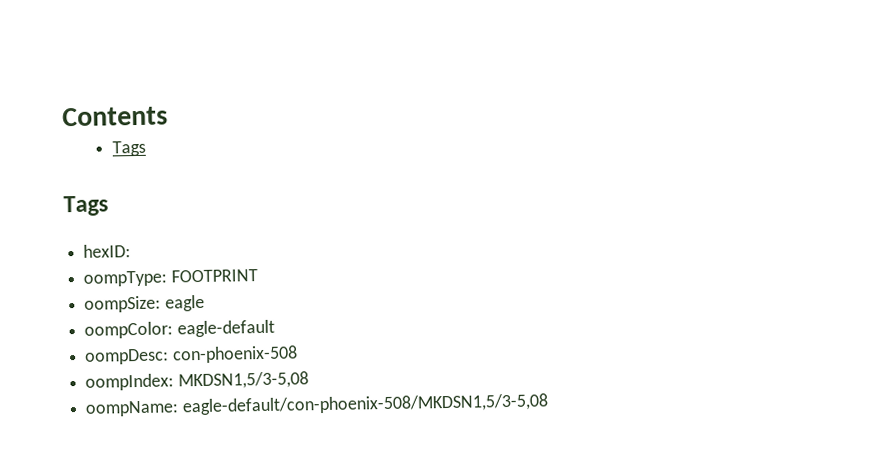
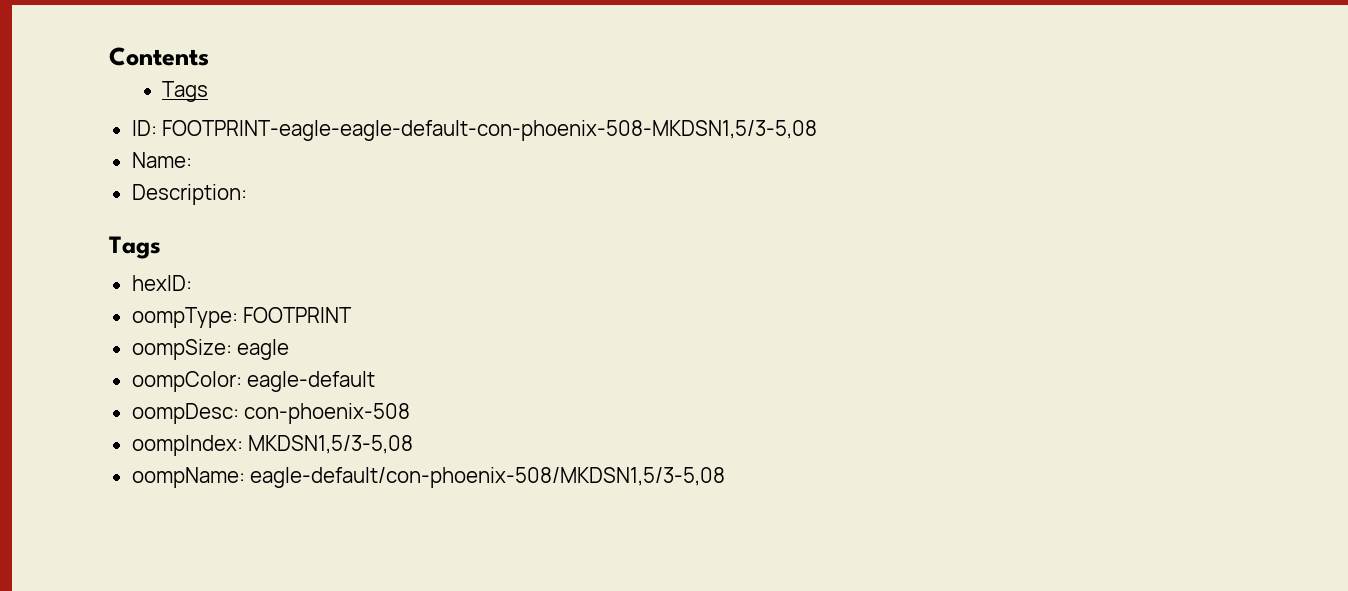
(147, 148) none -> [131,120,818,141] [131,152,192,168] [131,184,247,205] // ID: FOOTPRINT-eagle-eagle-default-con-phoenix-508-MKDSN1,5/3-5,08 // Name: // Description:

